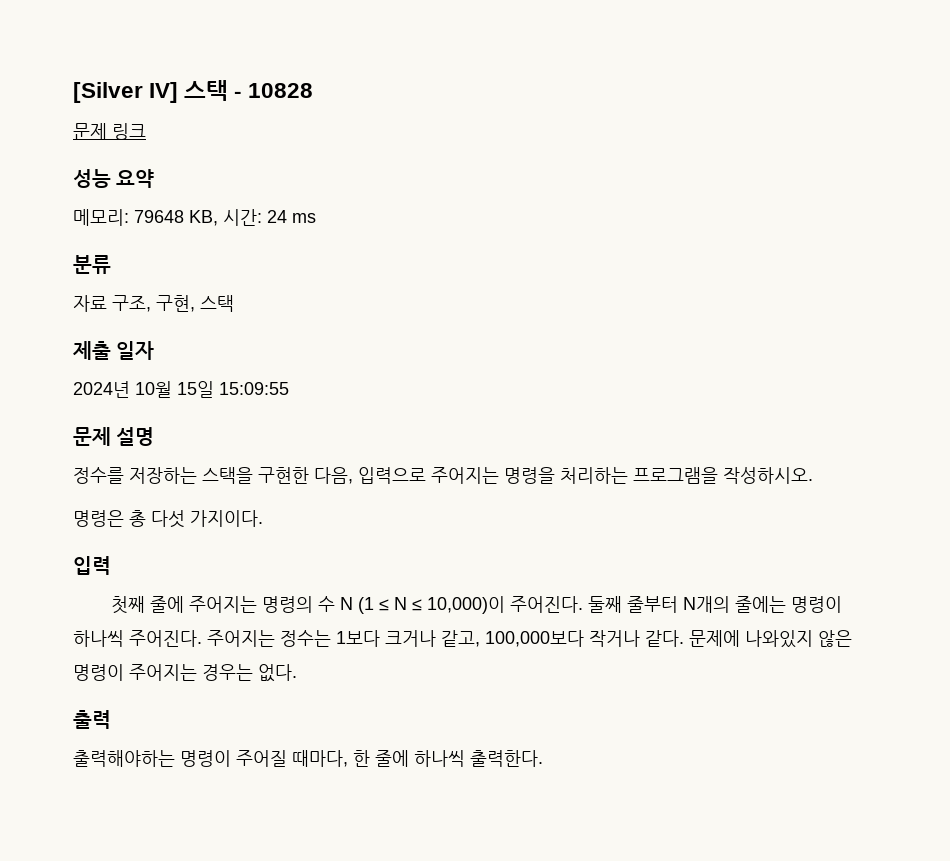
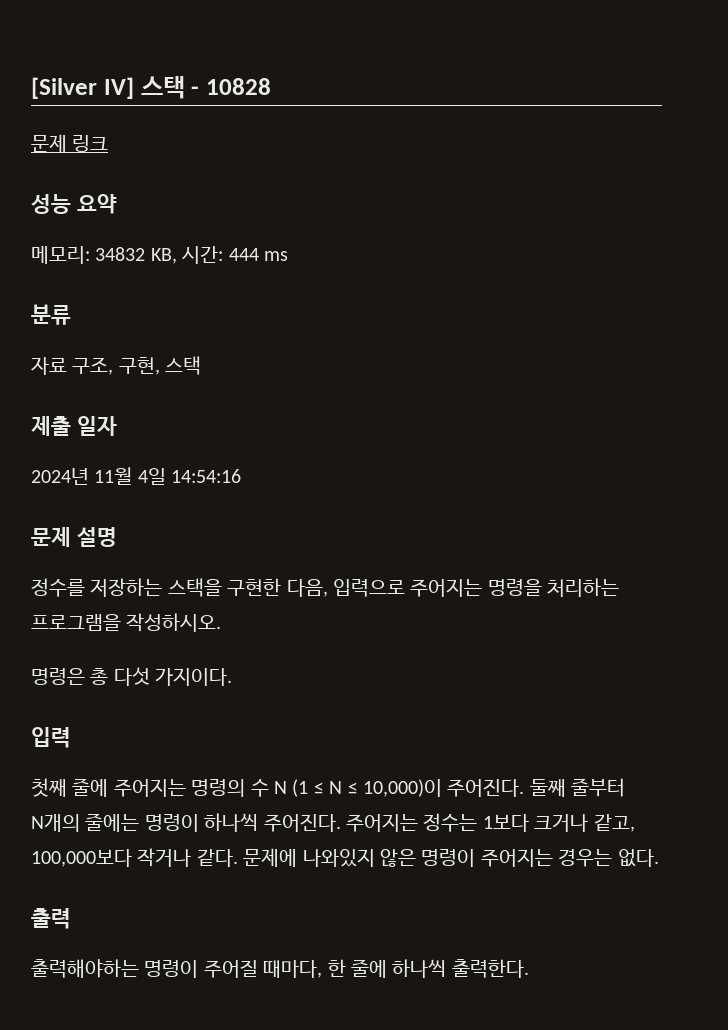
[134,210,184,223] 79648 -> [95,247,146,261] 34832
[267,210,287,223] 24 -> [228,248,259,261] 444
[135,381,289,398] 10월 15일 15:09:55 -> [94,467,242,485] 11월 4일 14:54:16

